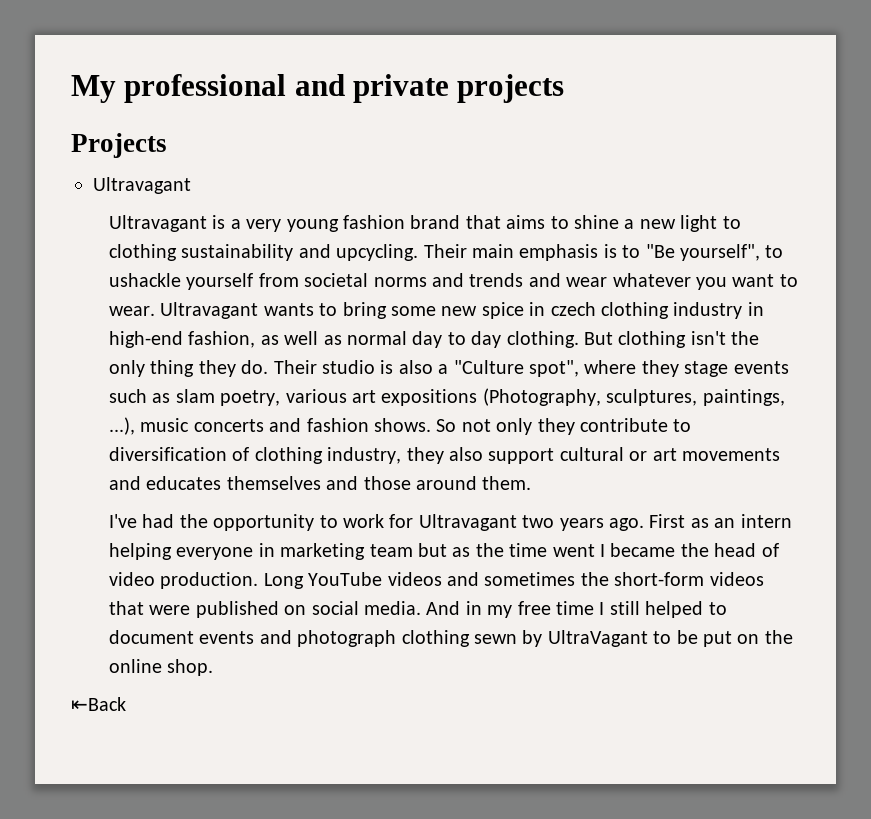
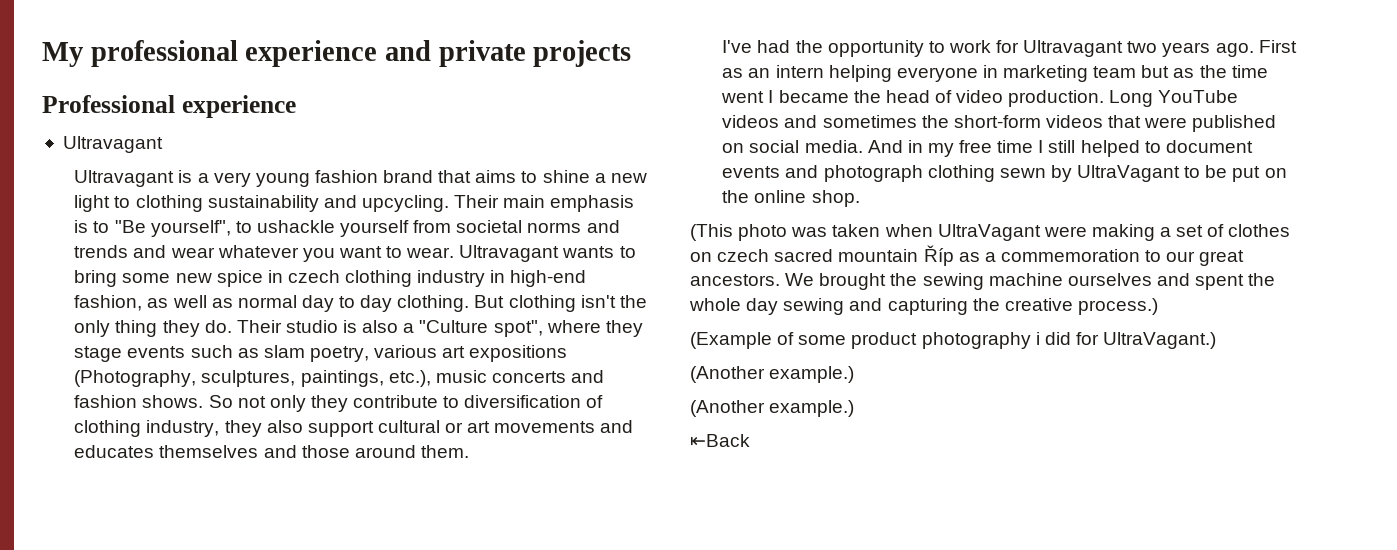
(287, 88) none -> [245,40,378,67] experience
[71,133,167,158] Projects -> [42,95,296,118] Professional experience
[109,417,136,435] ...), -> [388,370,431,387] etc.),
(214, 667) none -> [690,224,1291,241] [690,245,1245,266] [690,273,1276,290] [689,298,1158,315] [690,332,1217,349] [690,366,855,383] [690,400,855,417] // (This photo was taken when UltraVagant were making a set of clothes on czech sacred mountain Říp as a commemoration to our great ancestors. We brought the sewing machine ourselves and spent the whole day sewing and capturing the creative process.) // (Example of some product photography i did for UltraVagant.) // (Another example.) // (Another example.)

